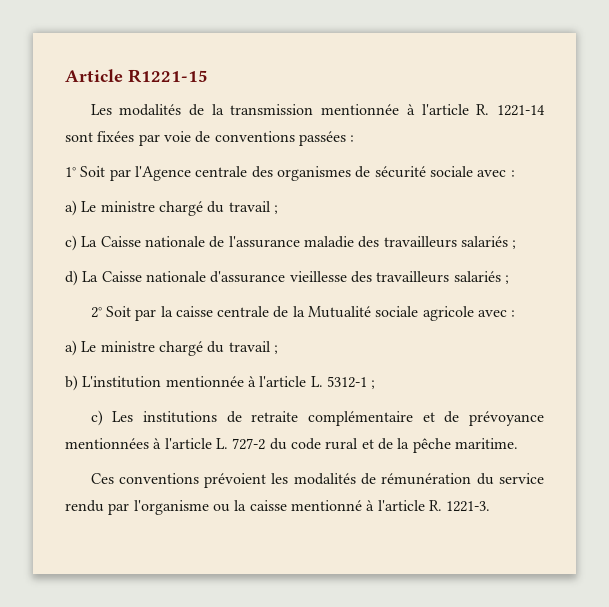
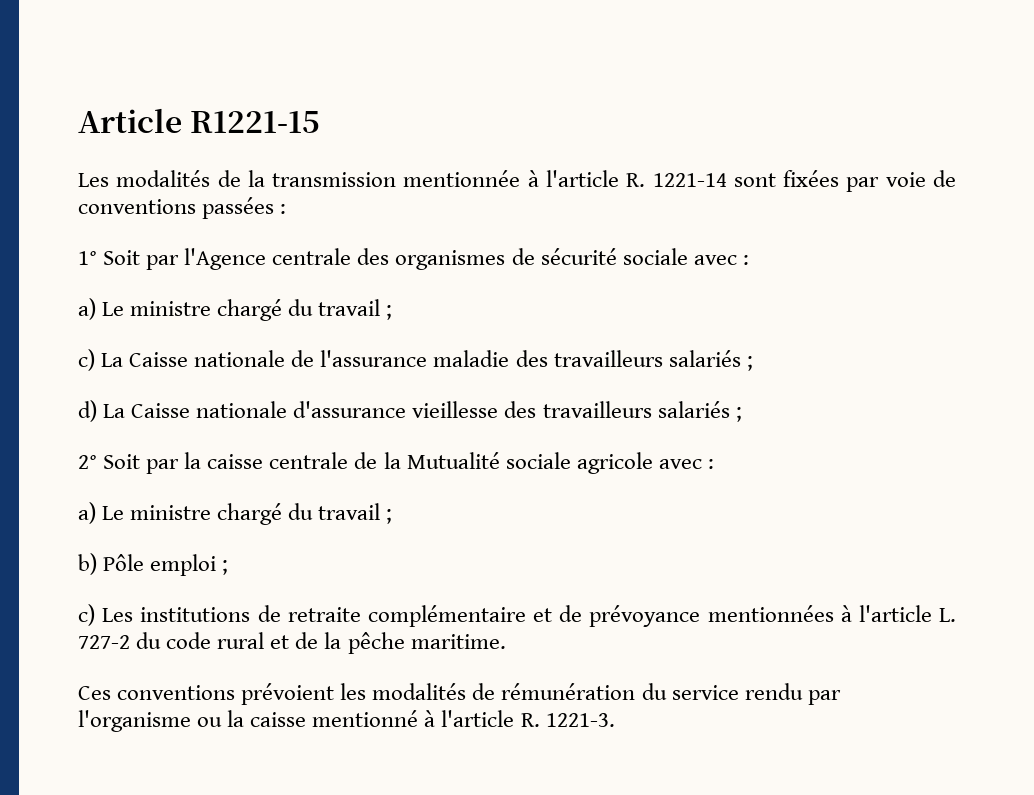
[82,376,367,388] L'institution mentionnée à l'article L. 5312-1 -> [103,554,217,576] Pôle emploi

